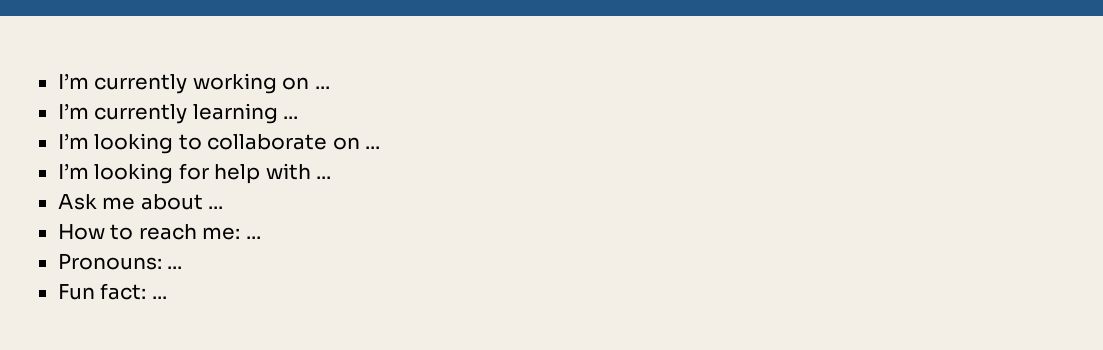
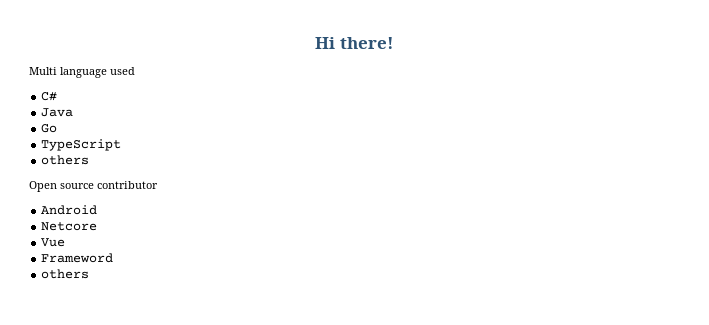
[57,73,330,94] [57,103,299,124] [57,133,381,154] [57,163,332,184] [57,194,224,210] [57,224,261,240] [57,253,183,270] [57,283,167,300] I’m currently working on ... // I’m currently learning ... // I’m looking to collaborate on ... // I’m looking for help with ... // Ask me about ... // How to reach me: ... // Pronouns: ... // Fun fact: ... -> [315,37,394,49] [29,67,135,78] [41,92,58,101] [41,108,74,117] [41,124,58,133] [41,139,122,151] [41,155,90,165] [29,181,158,192] [41,205,98,215] [41,222,98,231] [41,238,66,247] [41,253,114,263] [41,269,90,279] Hi there! // Multi language used // C# // Java // Go // TypeScript // others // Open source contributor // Android // Netcore // Vue // Frameword // others

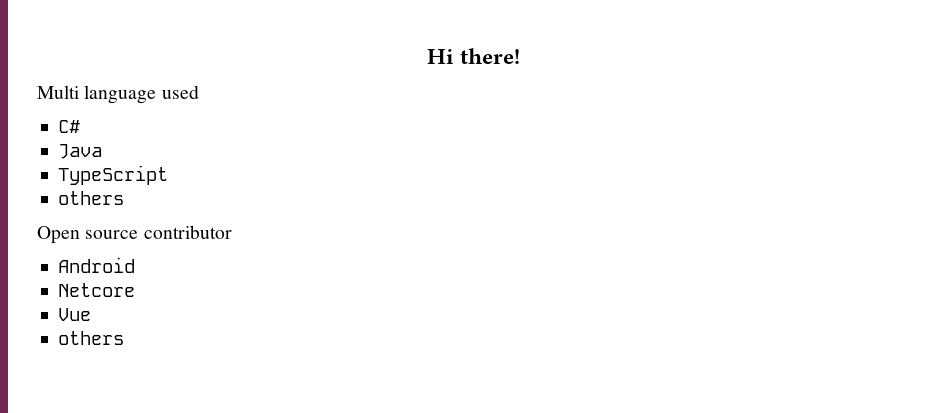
[41,124,58,133] // Go -> (103, 151) none
[41,253,114,263] // Frameword -> (92, 314) none

